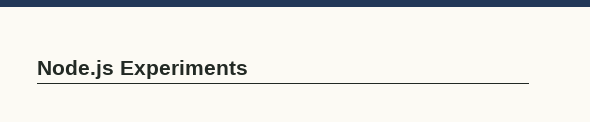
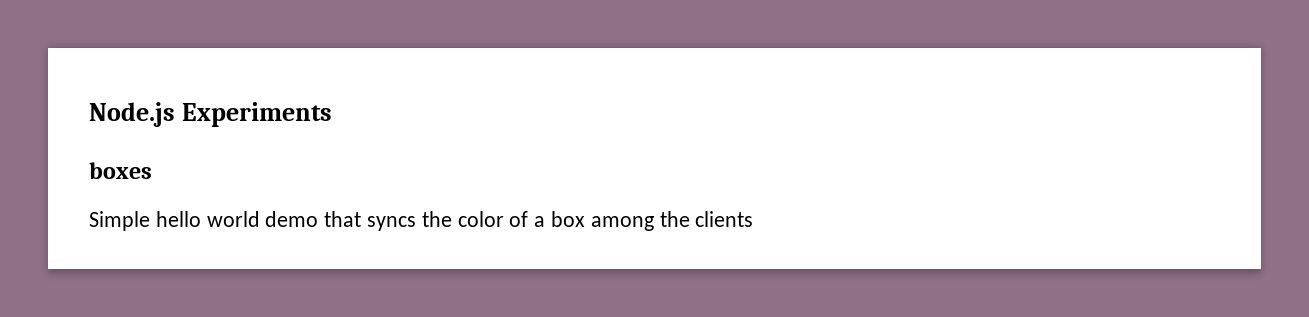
(248, 69) none -> [89,162,152,179] [89,211,754,231] // boxes // Simple hello world demo that syncs the color of a box among the clients

